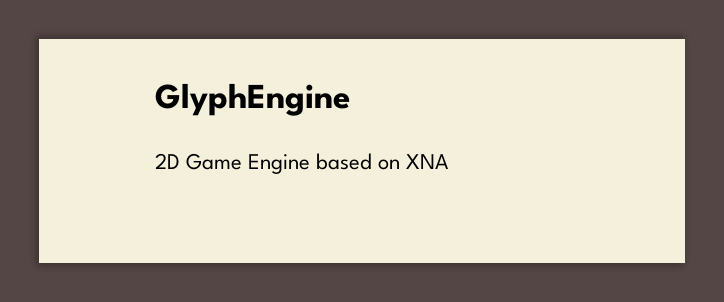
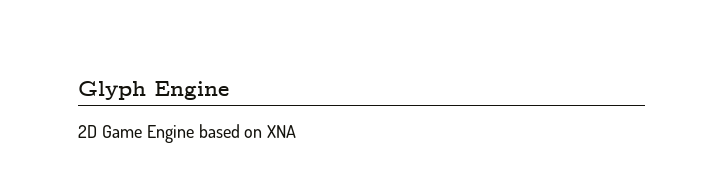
[155,83,350,116] GlyphEngine -> [78,81,229,100] Glyph Engine

